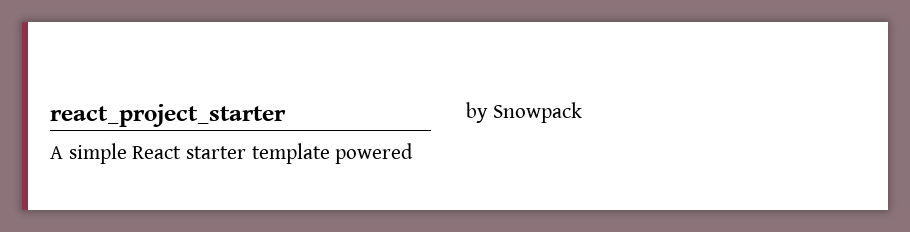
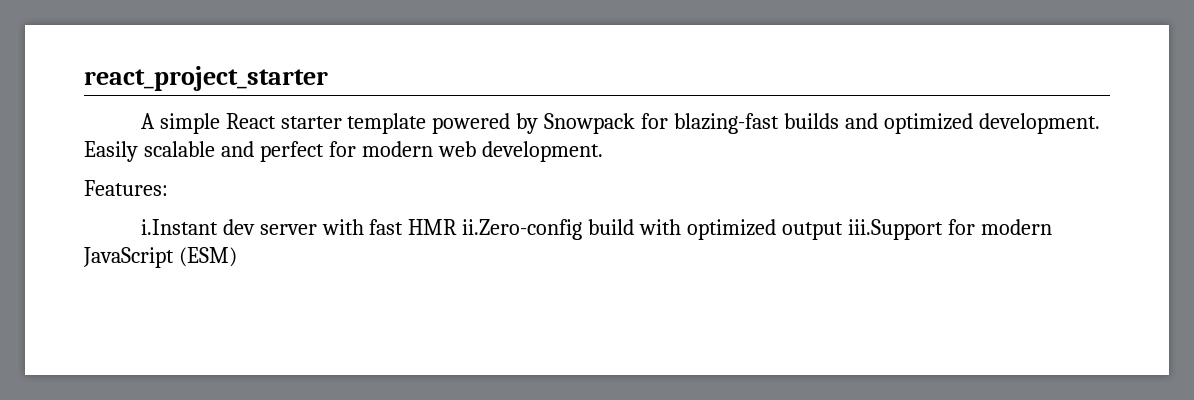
(582, 112) none -> [641,113,1100,134] [84,141,603,162] [84,180,168,196] [140,219,1052,240] [83,247,237,268] for blazing-fast builds and optimized development. Easily scalable and perfect for modern web development. // Features: // i.Instant dev server with fast HMR ii.Zero-config build with optimized output iii.Support for modern JavaScript (ESM)

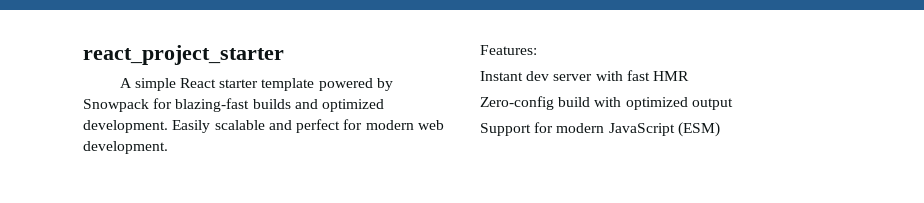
[140,219,218,235] i.Instant -> [480,71,523,81] Instant
[462,219,583,240] ii.Zero-config -> [480,96,554,110] // Zero-config
[848,219,944,240] iii.Support -> [480,123,531,136] // Support

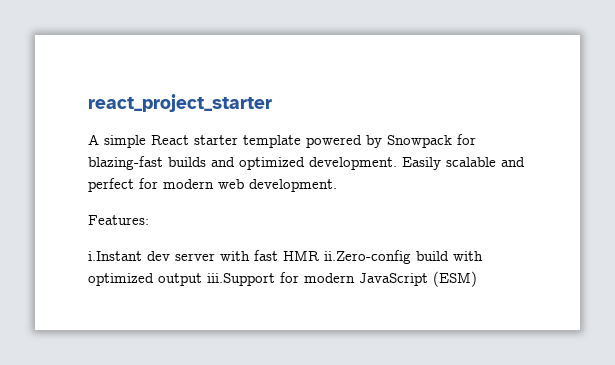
[480,71,523,81] Instant -> [88,251,142,261] i.Instant
[480,96,554,110] // Zero-config -> [324,250,411,264] ii.Zero-config
[480,123,531,136] // Support -> [207,273,275,286] iii.Support

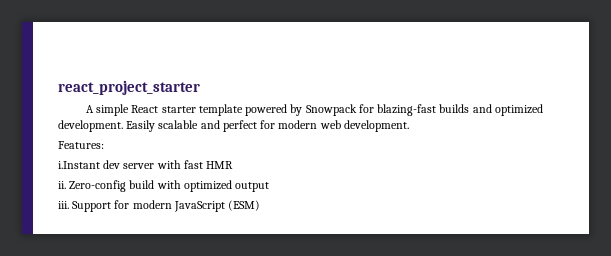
[324,250,411,264] ii.Zero-config -> [58,180,127,192] // ii. Zero-config
[207,273,275,286] iii.Support -> [58,201,112,212] // iii. Support

